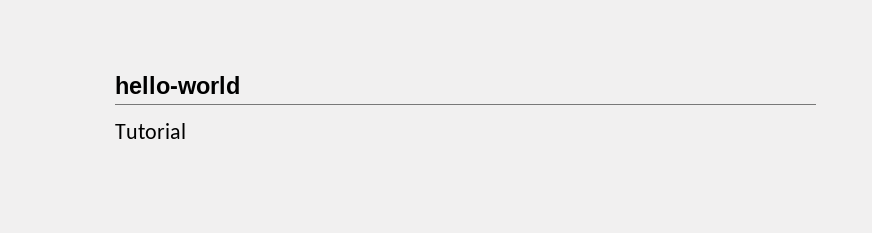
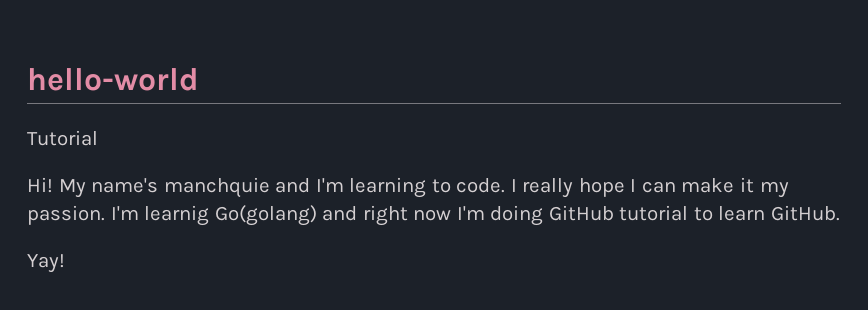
(186, 131) none -> [27,177,789,198] [27,205,840,226] [27,254,65,273] // Hi! My name's manchquie and I'm learning to code. I really hope I can make it my passion. I'm learnig Go(golang) and right now I'm doing GitHub tutorial to learn GitHub. // Yay!

